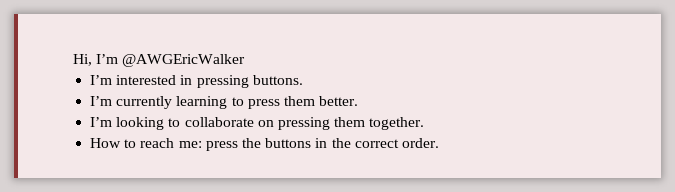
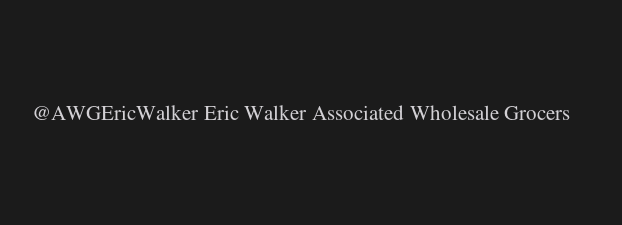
[73,54,119,66] Hi, I’m -> (32, 112) none
[90,75,303,88] [90,96,359,109] [90,117,425,130] [90,138,439,151] // I’m interested in pressing buttons. // I’m currently learning to press them better. // I’m looking to collaborate on pressing them together. // How to reach me: press the buttons in the correct order. -> [203,105,571,120] Eric Walker Associated Wholesale Grocers

